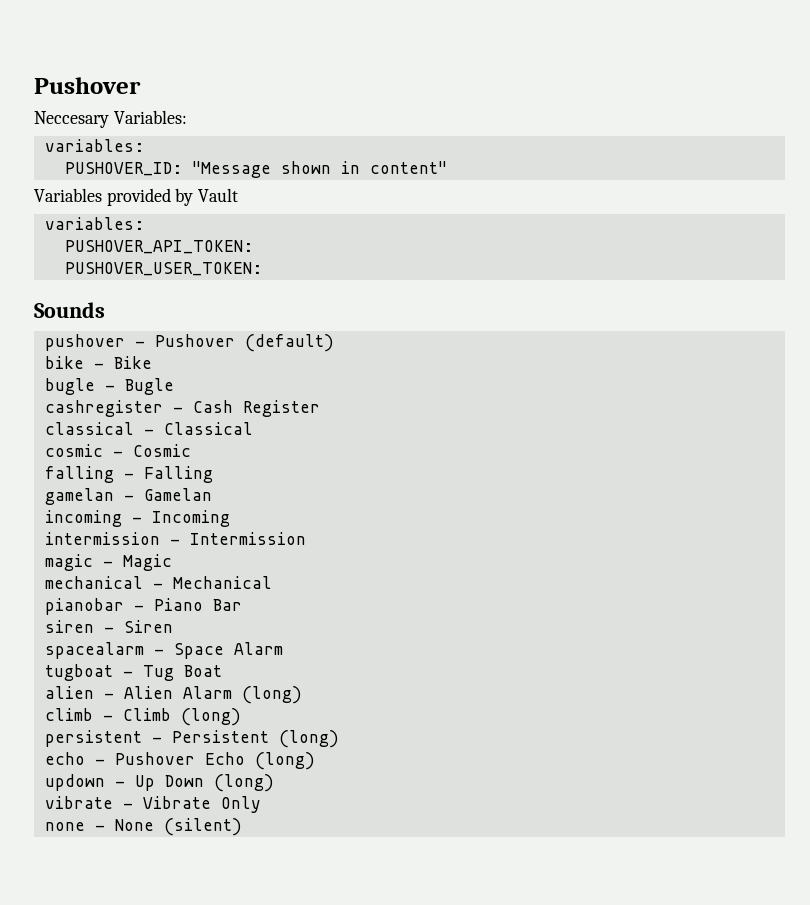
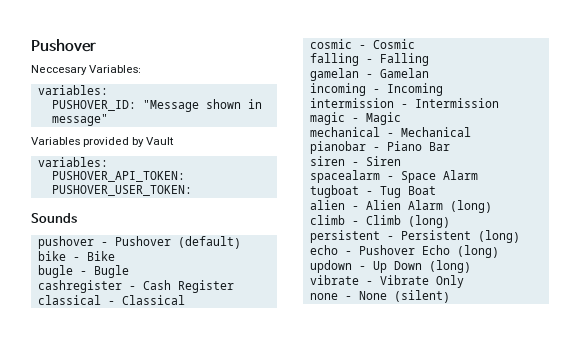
[369,161,447,174] content" -> [51,114,108,126] message"

